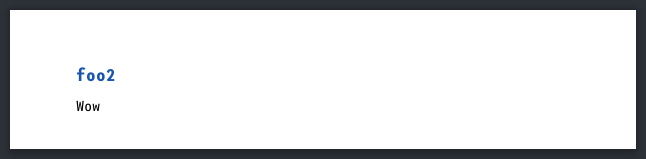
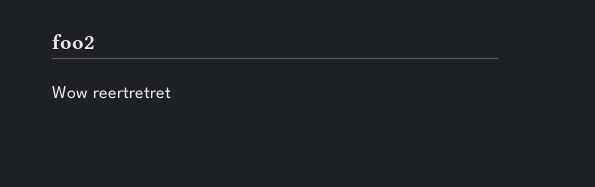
(100, 106) none -> [92,87,171,99] reertretret

